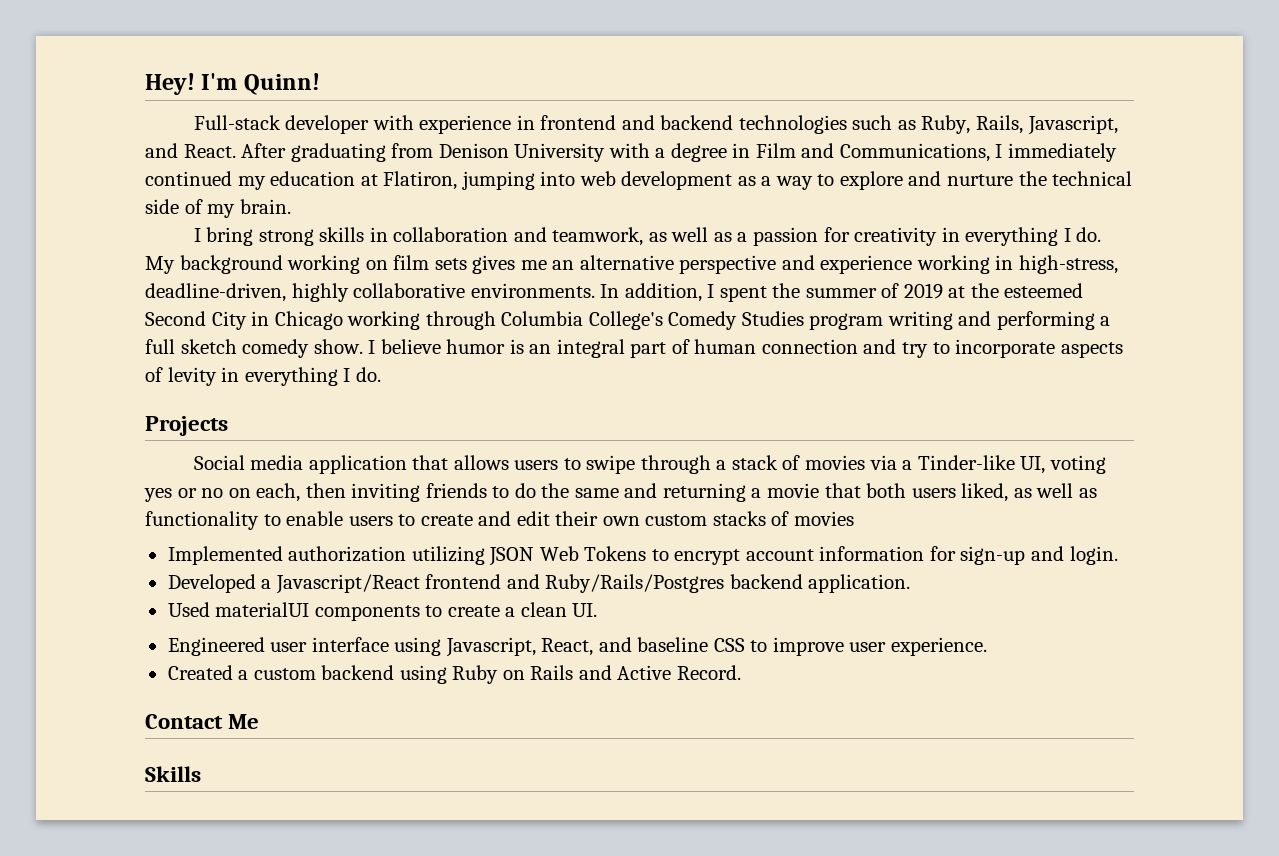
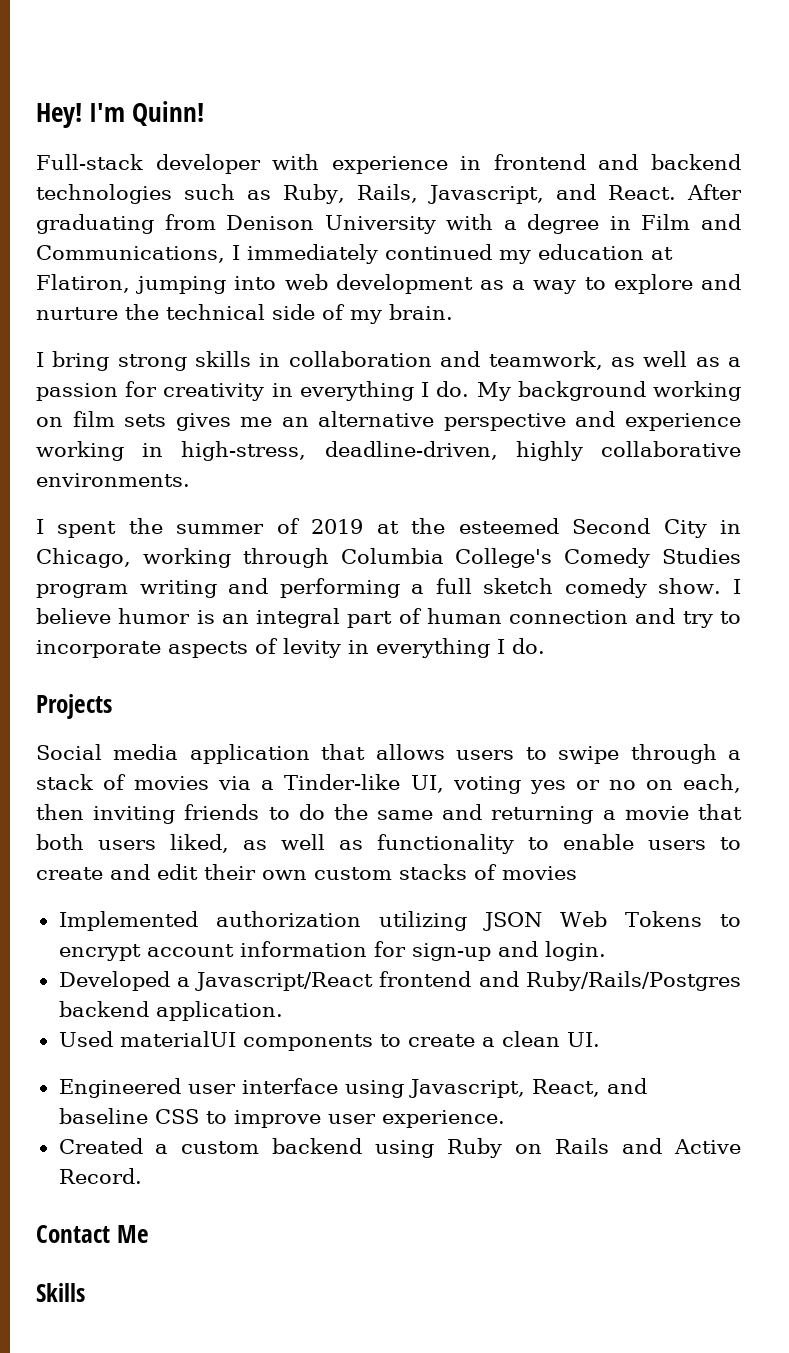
[600,283,702,302] In addition, -> (190, 480) //
[274,311,343,330] Chicago -> [36,548,131,568] Chicago,

